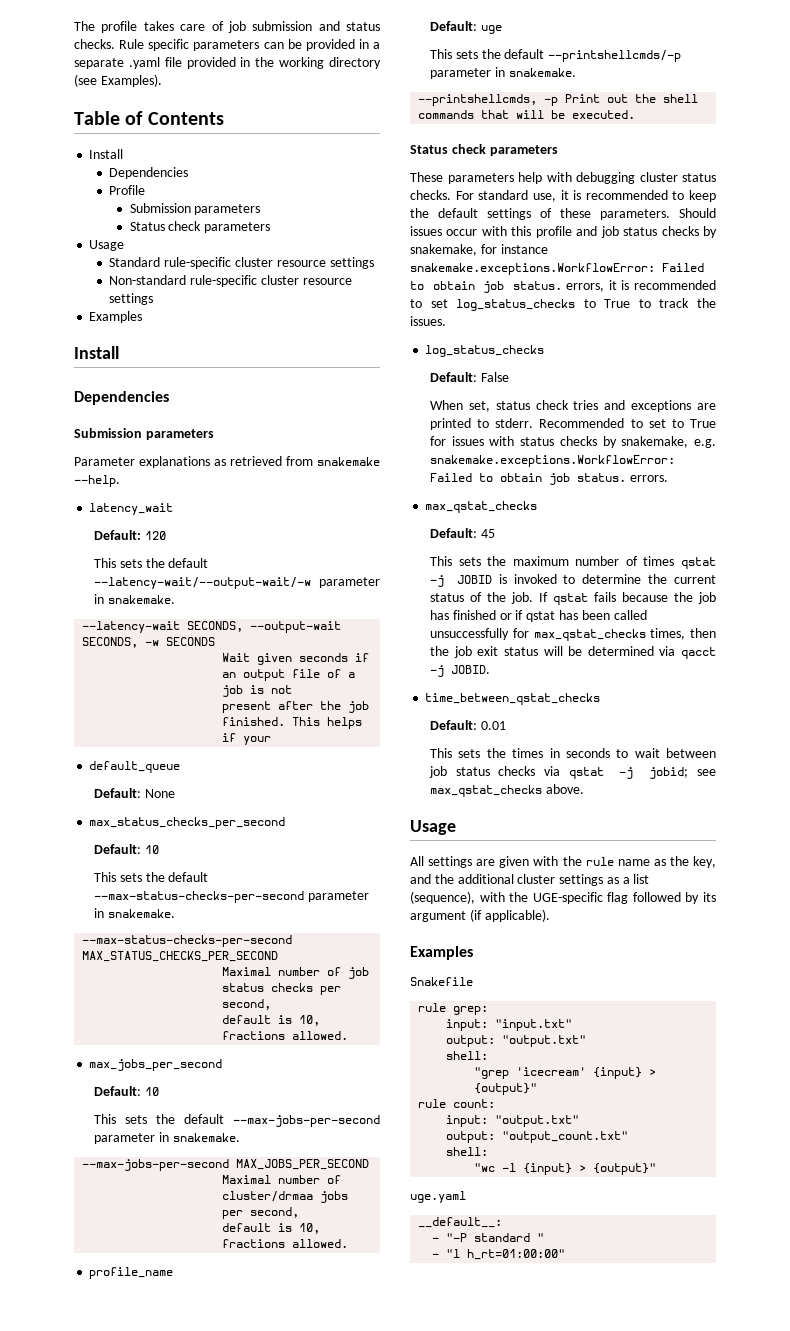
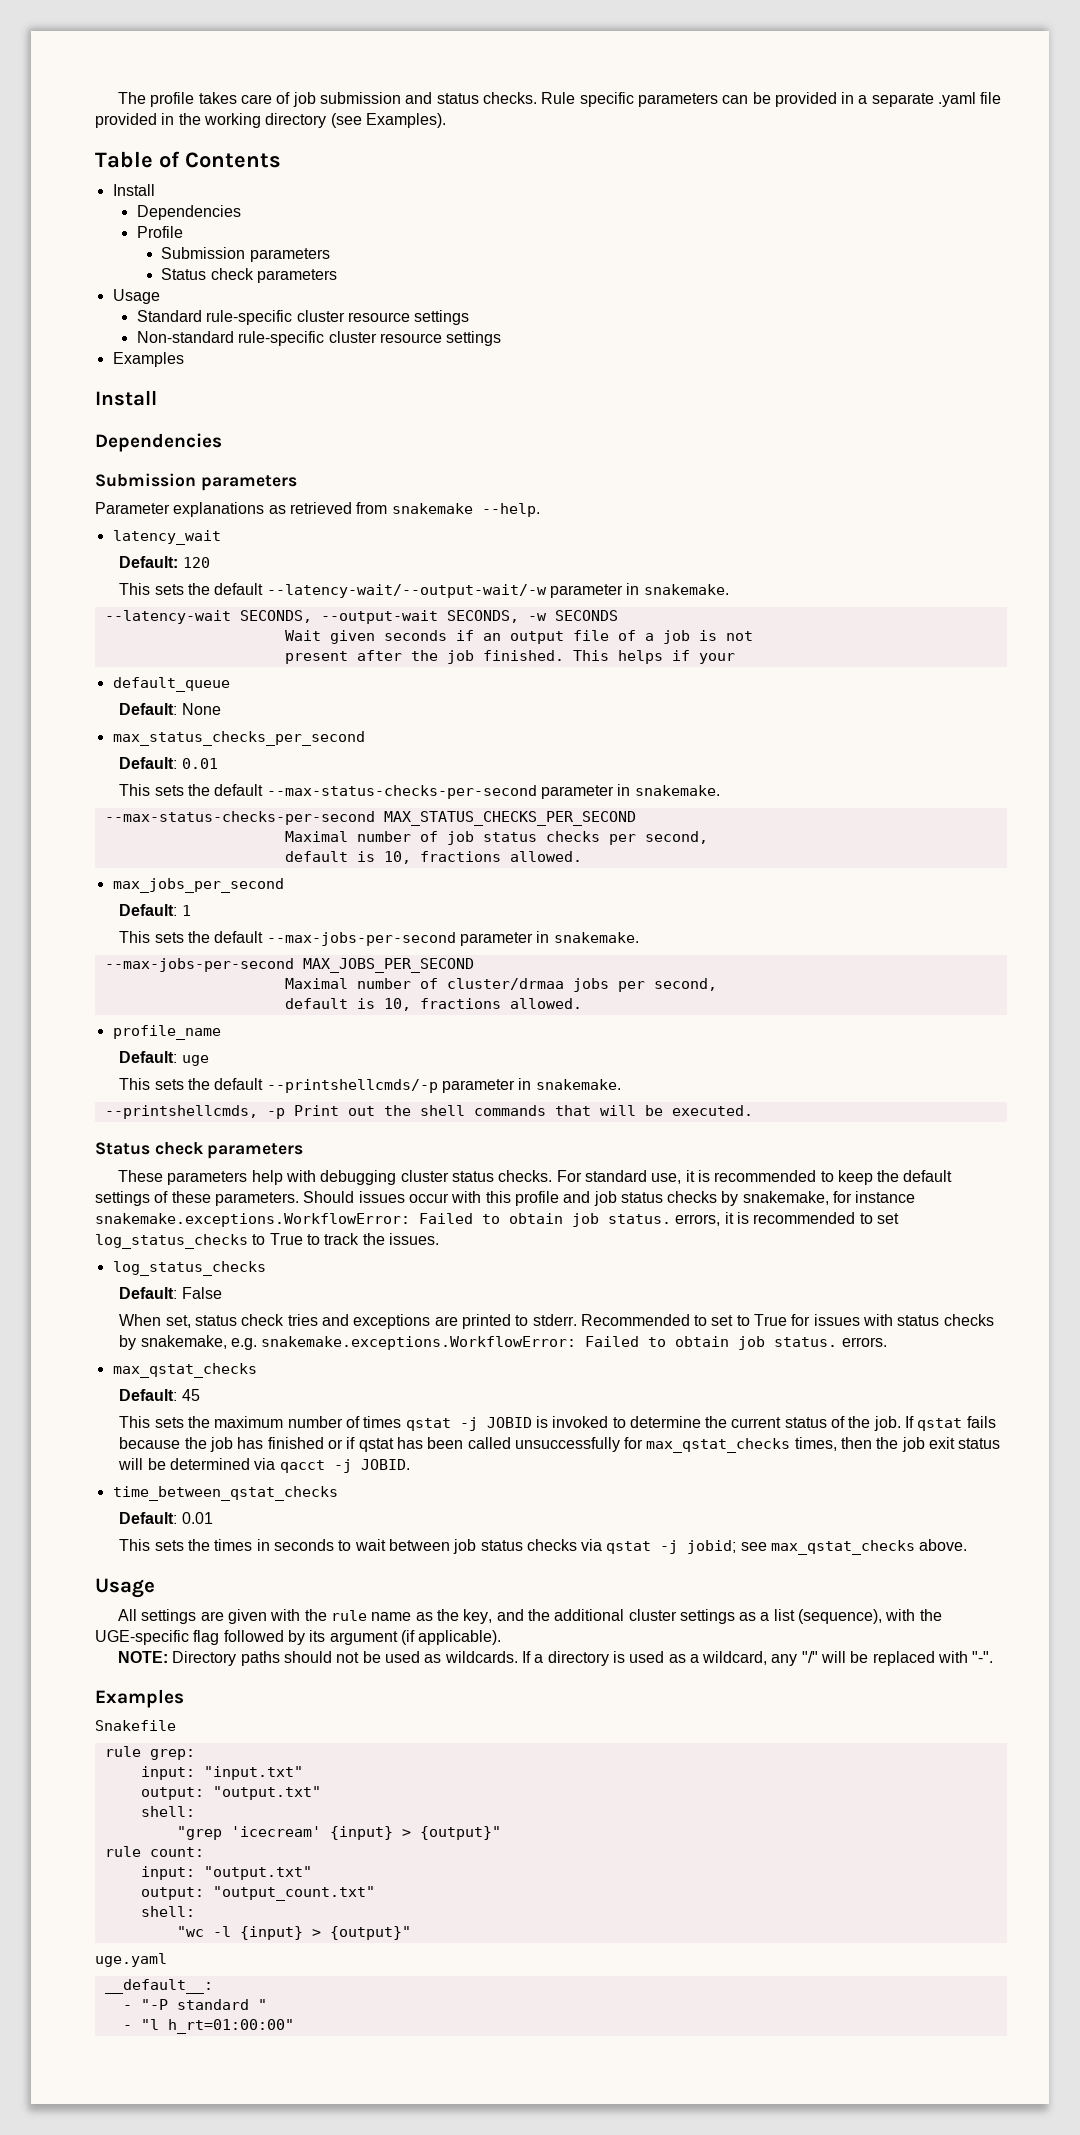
[144,845,159,854] 10 -> [181,758,218,769] 0.01
[144,1087,159,1096] 10 -> [181,905,191,916] 1
(550, 915) none -> [118,1651,994,1666] // NOTE: Directory paths should not be used as wildcards. If a directory is used as a wildcard, any "/" will be replaced with "-".

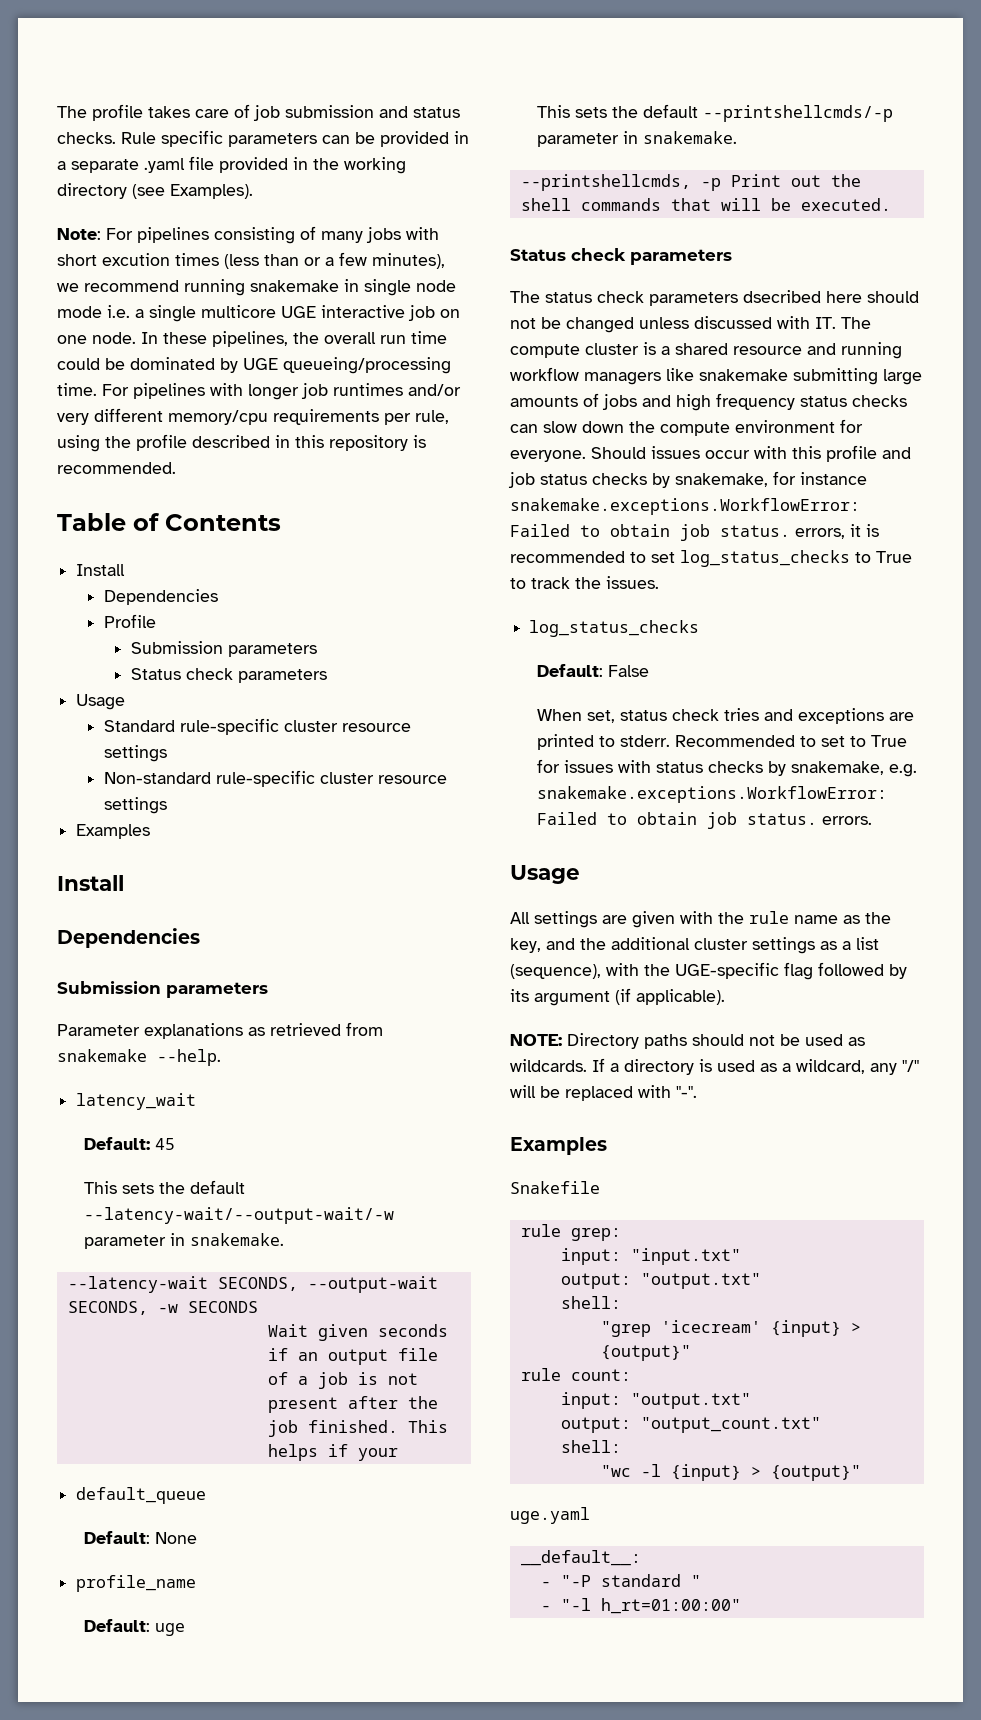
(446, 120) none -> [57,226,439,244] [57,252,445,269] [57,279,456,296] [57,305,460,322] [57,331,447,347] [57,357,451,374] [57,383,461,400] [57,408,449,425] [57,434,426,452] [57,462,176,474] // Note: For pipelines consisting of many jobs with short excution times (less than or a few minutes), we recommend running snakemake in single node mode i.e. a single multicore UGE interactive job on one node. In these pipelines, the overall run time could be dominated by UGE queueing/processing time. For pipelines with longer job runtimes and/or very different memory/cpu requirements per rule, using the profile described in this repository is recommended.
[182,557,210,568] 120 -> [155,1138,176,1150] 45
[112,731,365,746] [119,757,218,769] [119,784,720,799] [104,811,636,826] [284,831,708,845] [284,851,582,864] [112,878,284,893] [119,904,191,916] [119,931,639,946] [104,958,474,973] [284,978,717,992] [284,998,582,1011] // max_status_checks_per_second // Default: 0.01 // This sets the default --max-status-checks-per-second parameter in snakemake. // --max-status-checks-per-second MAX_STATUS_CHECKS_PER_SECOND // Maximal number of job status checks per second, // default is 10, fractions allowed. // max_jobs_per_second // Default: 1 // This sets the default --max-jobs-per-second parameter in snakemake. // --max-jobs-per-second MAX_JOBS_PER_SECOND // Maximal number of cluster/drmaa jobs per second, // default is 10, fractions allowed. -> (198, 1538) none
[118,1170,953,1185] [95,1191,299,1206] These parameters help with debugging cluster status checks. For standard use, it is recommended to keep the default settings of these parameters. -> [510,290,919,306] [510,316,871,333] [510,342,902,359] [510,367,922,385] [510,393,907,411] [510,419,863,436] [510,450,586,462] The status check parameters dsecribed here should not be changed unless discussed with IT. The compute cluster is a shared resource and running workflow managers like snakemake submitting large amounts of jobs and high frequency status checks can slow down the compute environment for everyone.
[112,1363,257,1378] [119,1389,200,1401] [119,1416,996,1431] [119,1437,1001,1453] [118,1458,410,1473] [112,1486,338,1501] [119,1512,213,1524] [119,1539,968,1555] // max_qstat_checks // Default: 45 // This sets the maximum number of times qstat -j JOBID is invoked to determine the current status of the job. If qstat fails because the job has finished or if qstat has been called unsuccessfully for max_qstat_checks times, then the job exit status will be determined via qacct -j JOBID. // time_between_qstat_checks // Default: 0.01 // This sets the times in seconds to wait between job status checks via qstat -j jobid; see max_qstat_checks above. -> (873, 820) none
[140,2019,159,2030] "l -> [560,1598,591,1611] "-l

